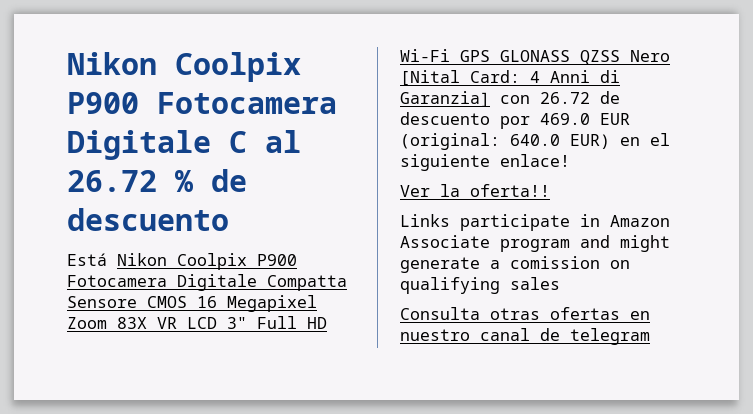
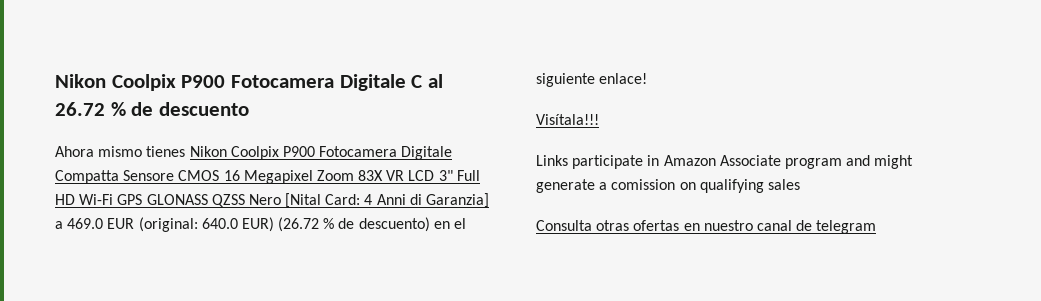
[67,253,107,266] Está -> [55,146,186,157] Ahora mismo tienes
[500,91,620,104] [400,112,530,129] con 26.72 de descuento por -> [55,221,63,229] a
(610, 141) none -> [278,217,430,232] (26.72 % de descuento)
[400,184,550,197] Ver la oferta!! -> [536,114,599,125] Visítala!!!

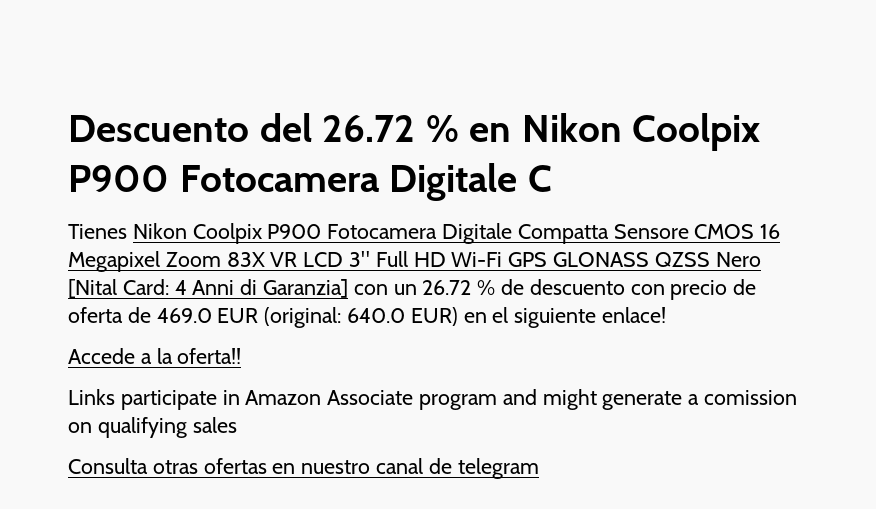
(55, 81) none -> [68,113,512,142] Descuento del 26.72 % en
[428,74,444,88] [55,102,250,116] [55,146,186,157] al 26.72 % de descuento // Ahora mismo tienes -> [68,224,127,239] // Tienes
[55,221,63,229] a -> [353,279,757,300] [68,307,151,323] con un 26.72 % de descuento con precio de oferta de
[278,217,430,232] (26.72 % de descuento) -> (458, 316) none
[536,114,599,125] Visítala!!! -> [68,348,242,364] Accede a la oferta!!

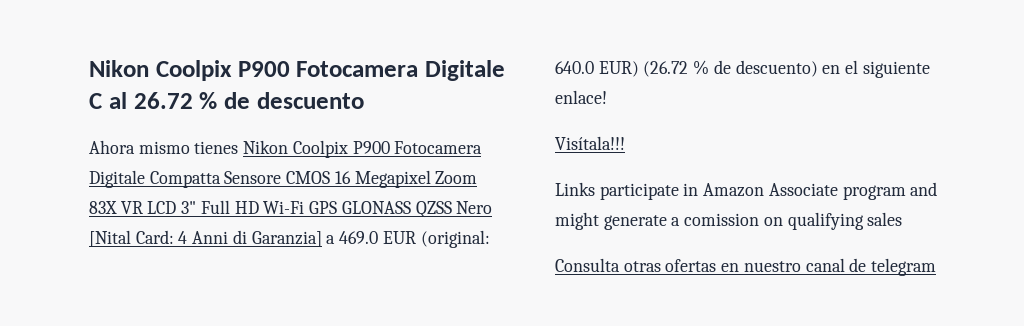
[68,113,512,142] Descuento del 26.72 % en -> (89, 68) none
[68,224,127,239] // Tienes -> [108,92,364,109] [89,140,239,154] al 26.72 % de descuento // Ahora mismo tienes
[353,279,757,300] [68,307,151,323] con un 26.72 % de descuento con precio de oferta de -> [326,235,336,244] a
(458, 316) none -> [643,60,818,77] (26.72 % de descuento)
[68,348,242,364] Accede a la oferta!! -> [555,136,625,150] Visítala!!!

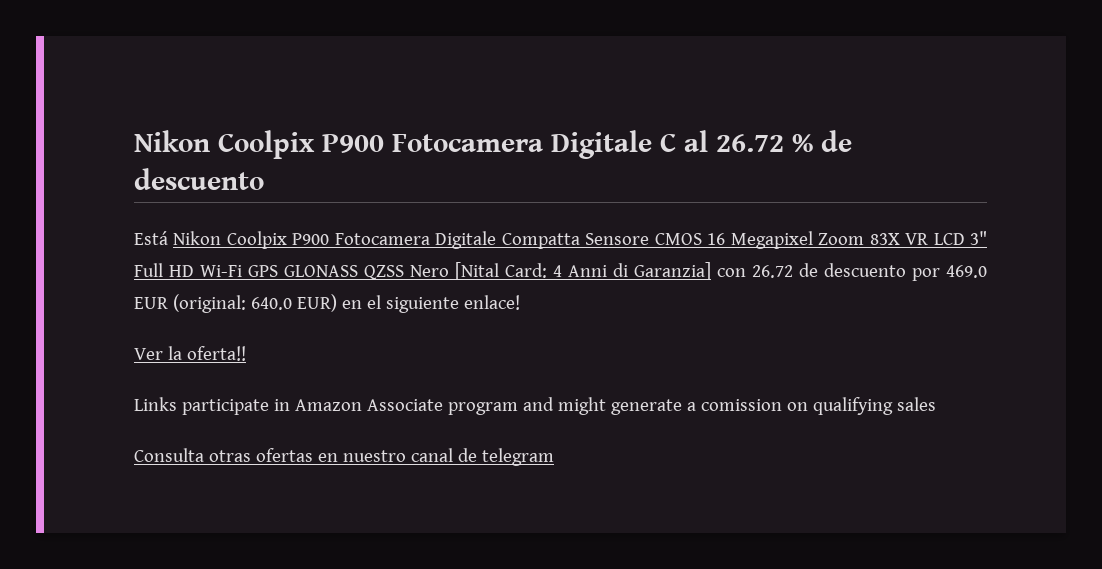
[89,140,239,154] Ahora mismo tienes -> [134,231,168,245] Está
[326,235,336,244] a -> [717,263,940,281] con 26.72 de descuento por
[643,60,818,77] (26.72 % de descuento) -> (337, 303) none
[555,136,625,150] Visítala!!! -> [134,346,246,361] Ver la oferta!!

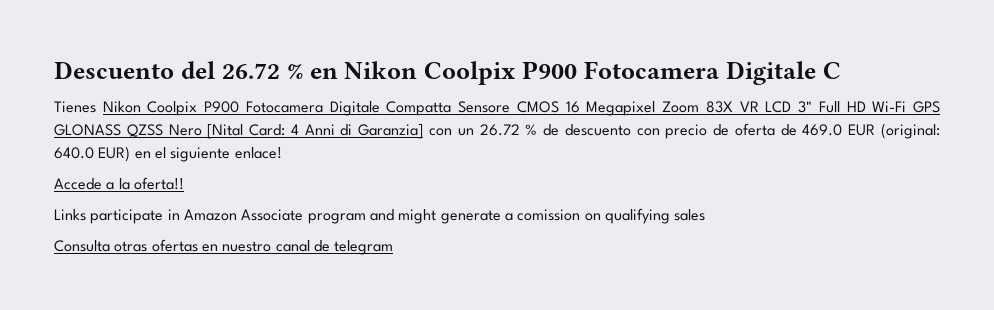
(134, 141) none -> [54,61,338,79] Descuento del 26.72 % en
[684,130,852,152] [134,168,264,190] [134,231,168,245] al 26.72 % de descuento // Está -> [54,101,96,113] // Tienes
[752,263,940,281] 26.72 de descuento por -> [457,123,797,139] un 26.72 % de descuento con precio de oferta de
[134,348,163,360] Ver -> [54,178,115,190] Accede a

